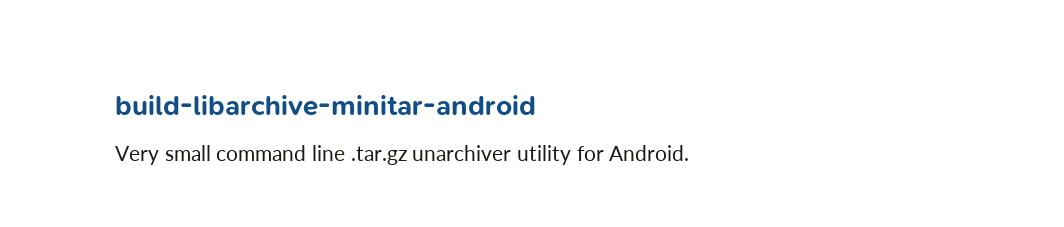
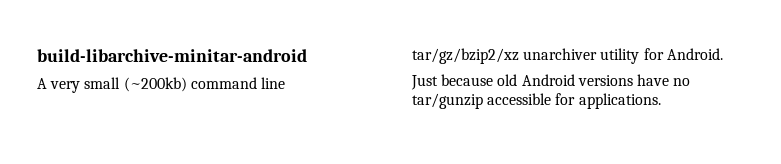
[115,145,211,165] Very small -> [37,77,187,93] A very small (~200kb)
[350,146,407,165] .tar.gz -> [412,48,519,64] tar/gz/bzip2/xz
(690, 153) none -> [411,74,691,90] [412,93,661,109] // Just because old Android versions have no tar/gunzip accessible for applications.

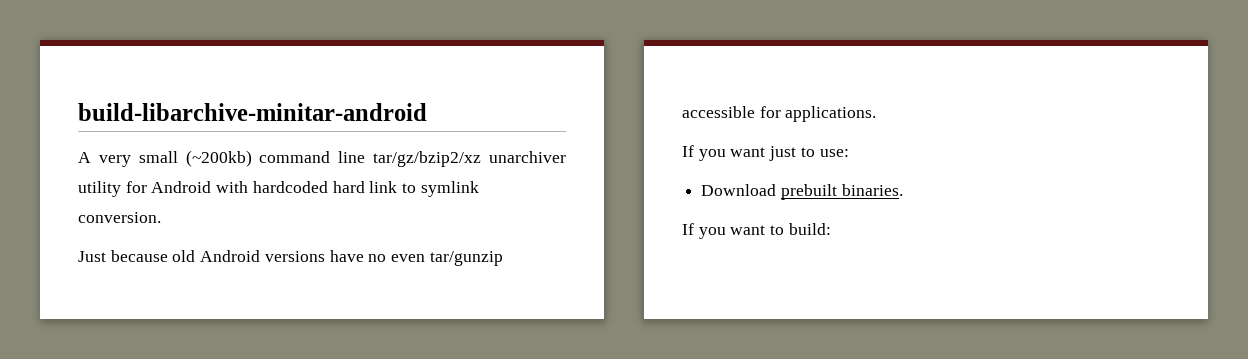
[666,48,723,60] Android. -> [151,181,479,197] [78,212,161,223] Android with hardcoded hard link to symlink conversion.
(691, 82) none -> [391,254,426,262] even
(661, 101) none -> [682,145,849,161] [701,184,903,200] [682,223,831,239] // If you want just to use: // Download prebuilt binaries. // If you want to build:

